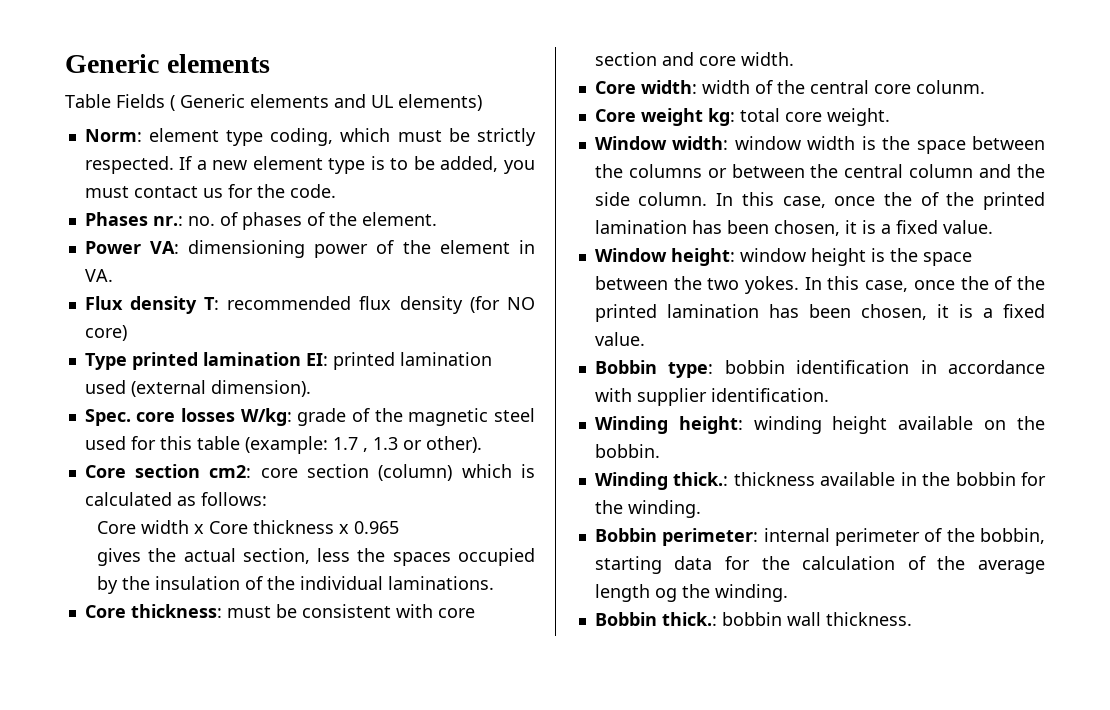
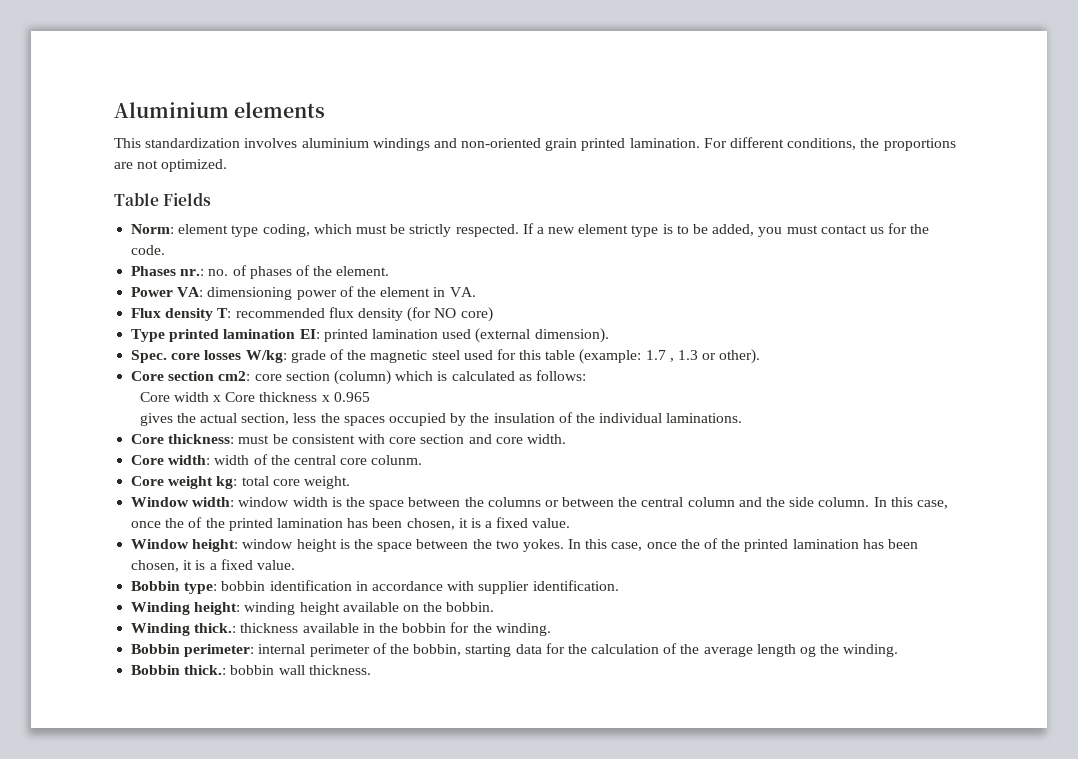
[65,54,159,73] Generic -> [114,102,229,118] Aluminium
[65,94,482,111] Table Fields ( Generic elements and UL elements) -> [114,137,956,151] [114,159,228,172] [114,192,212,206] This standardization involves aluminium windings and non-oriented grain printed lamination. For different conditions, the proportions are not optimized. // Table Fields

